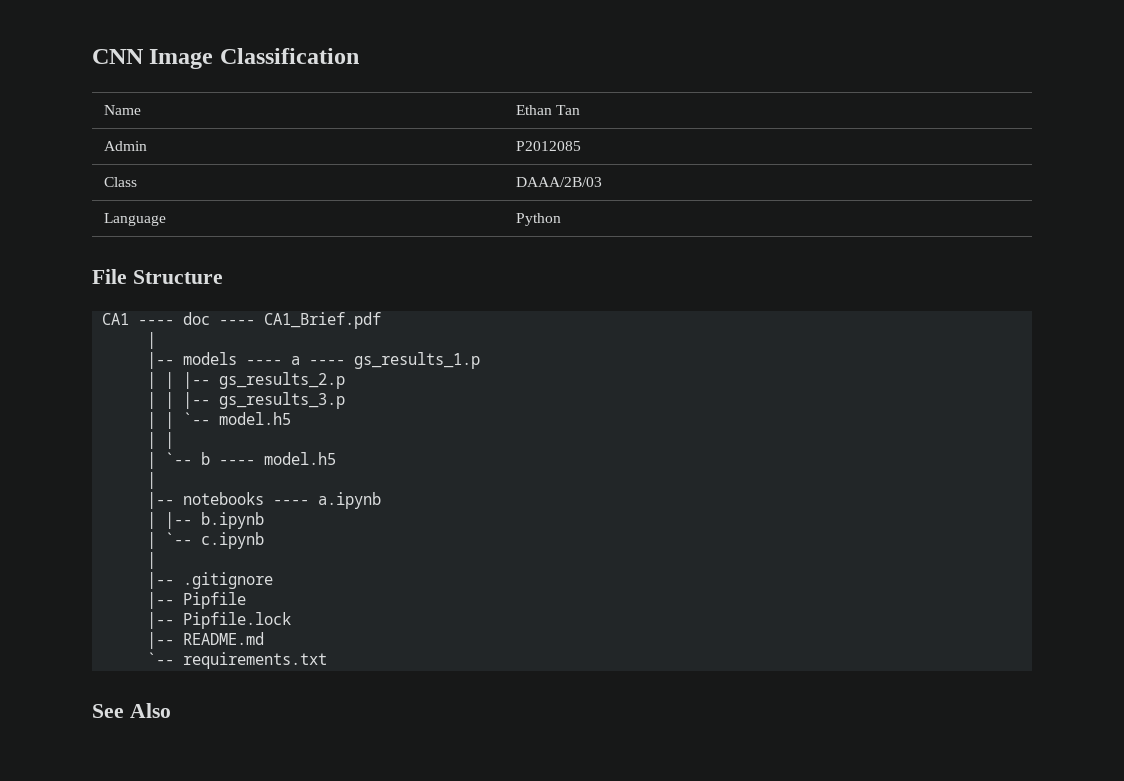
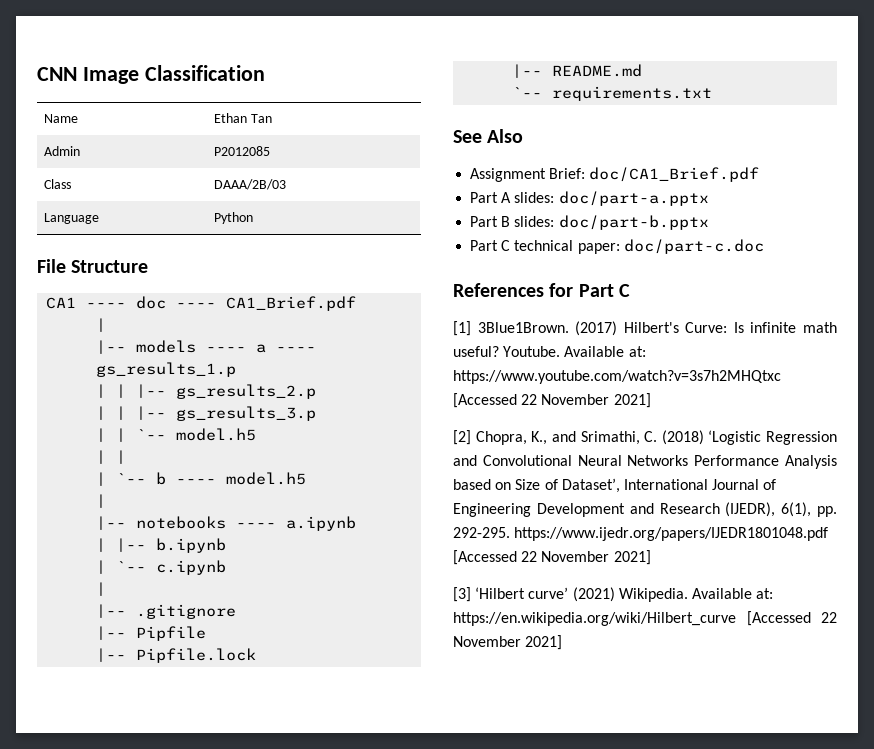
(171, 710) none -> [470,167,760,182] [470,191,709,206] [470,215,709,230] [470,239,764,254] [453,283,630,297] [453,321,837,336] [453,346,646,357] [453,370,781,384] [453,393,651,408] [453,430,837,445] [453,455,837,469] [453,478,777,493] [453,502,837,517] [453,527,829,541] [453,550,651,565] [453,587,774,602] [453,611,837,626] [453,635,563,650] // Assignment Brief: doc/CA1_Brief.pdf // Part A slides: doc/part-a.pptx // Part B slides: doc/part-b.pptx // Part C technical paper: doc/part-c.doc // References for Part C // [1] 3Blue1Brown. (2017) Hilbert's Curve: Is infinite math useful? Youtube. Available at: https://www.youtube.com/watch?v=3s7h2MHQtxc [Accessed 22 November 2021] // [2] Chopra, K., and Srimathi, C. (2018) ‘Logistic Regression and Convolutional Neural Networks Performance Analysis based on Size of Dataset’, International Journal of Engineering Development and Research (IJEDR), 6(1), pp. 292-295. https://www.ijedr.org/papers/IJEDR1801048.pdf [Accessed 22 November 2021] // [3] ‘Hilbert curve’ (2021) Wikipedia. Available at: https://en.wikipedia.org/wiki/Hilbert_curve [Accessed 22 November 2021]

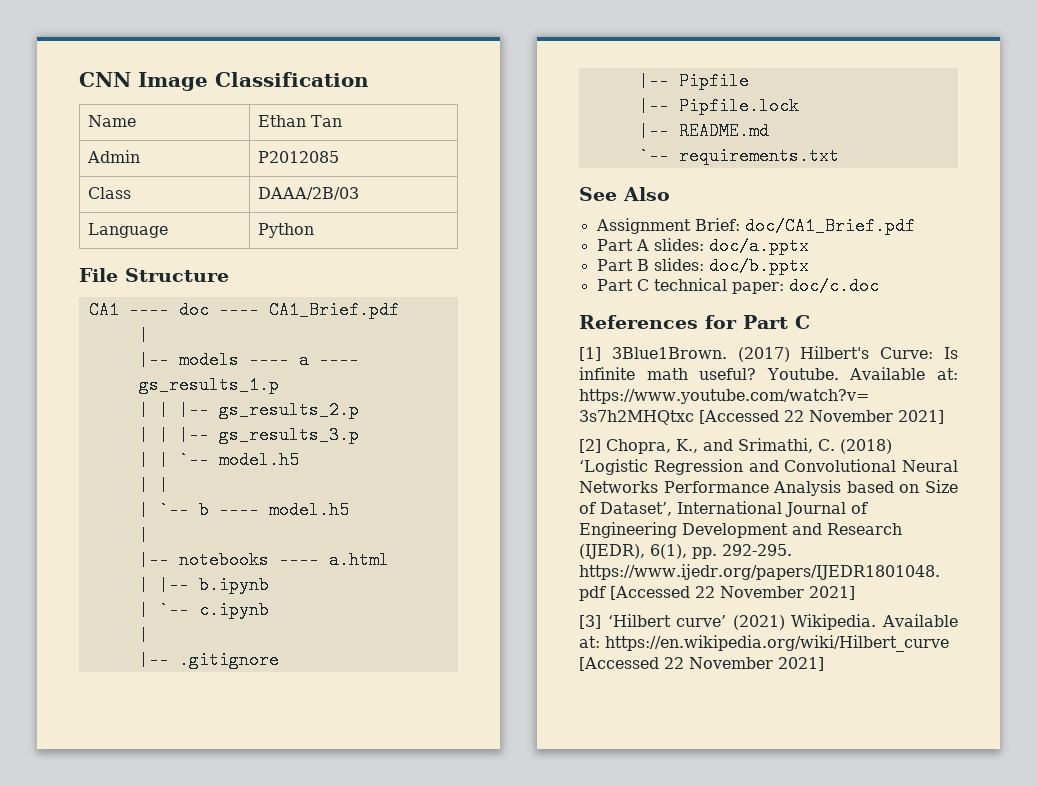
[286,516,357,531] a.ipynb -> [328,551,389,569] a.html
[558,191,709,206] doc/part-a.pptx -> [708,237,809,255] doc/a.pptx
[558,215,709,230] doc/part-b.pptx -> [708,257,809,275] doc/b.pptx
[623,239,764,254] doc/part-c.doc -> [788,277,879,295] doc/c.doc

